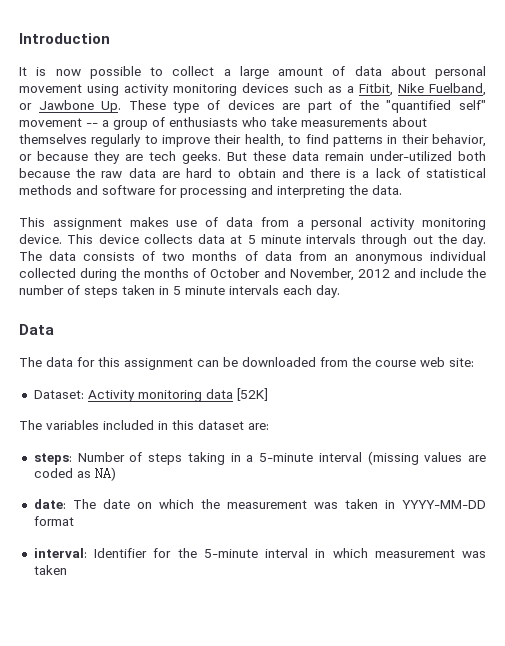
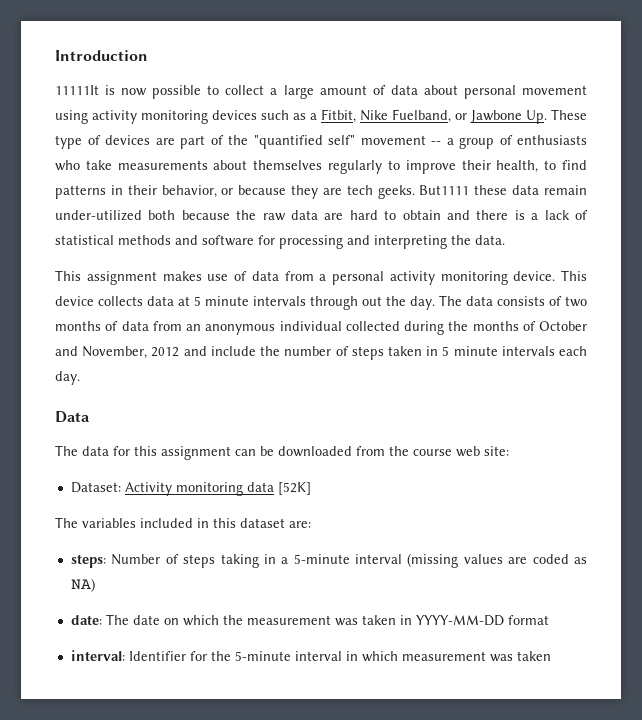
[19,67,27,76] It -> [55,85,99,95] 11111It
[227,152,247,161] But -> [419,185,470,195] But1111

